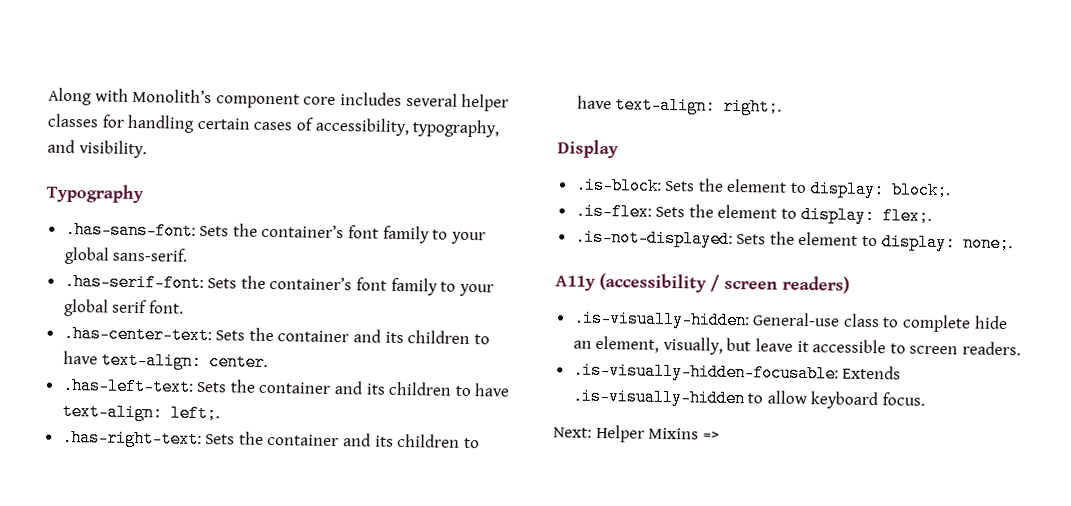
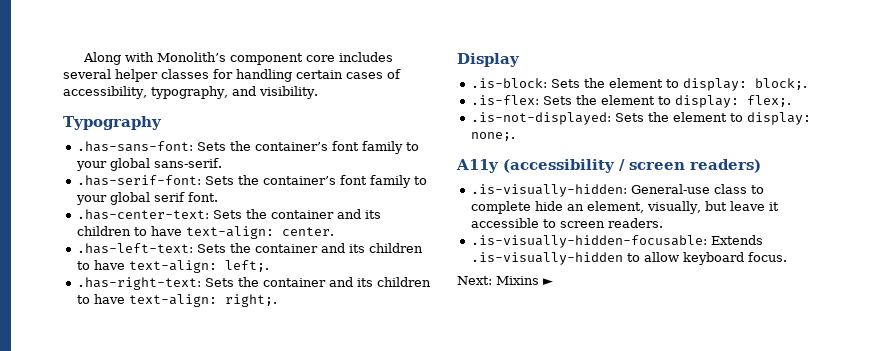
[595,424,720,443] Helper Mixins => -> [496,276,553,285] Mixins ►

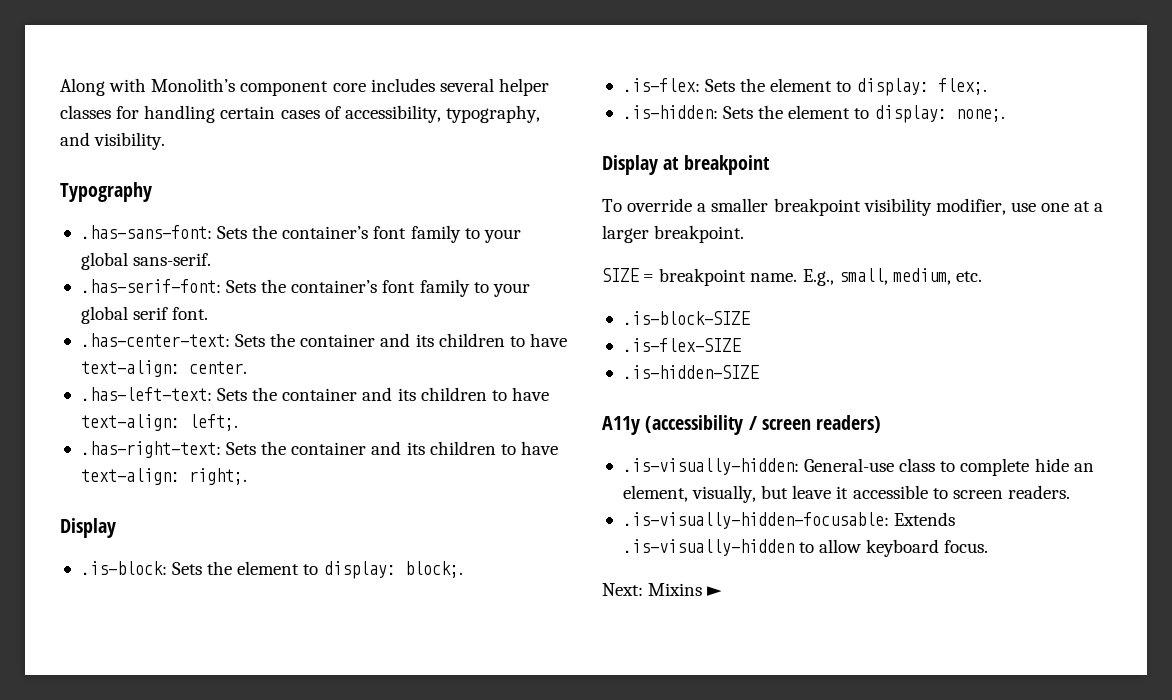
[470,112,611,125] .is-not-displayed: -> [622,105,718,119] .is-hidden:
(515, 136) none -> [602,155,770,175] [602,198,1104,216] [602,225,745,243] [602,268,982,286] [622,311,750,325] [622,338,741,352] [622,365,759,379] // Display at breakpoint // To override a smaller breakpoint visibility modifier, use one at a larger breakpoint. // SIZE = breakpoint name. E.g., small, medium, etc. // .is-block-SIZE // .is-flex-SIZE // .is-hidden-SIZE

